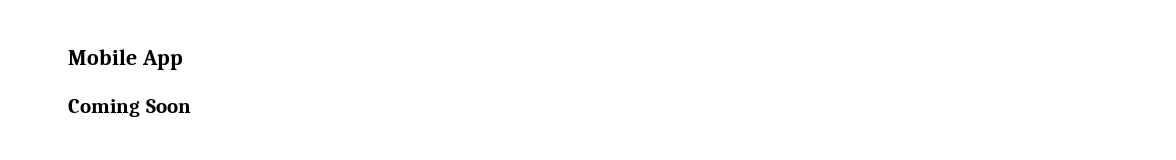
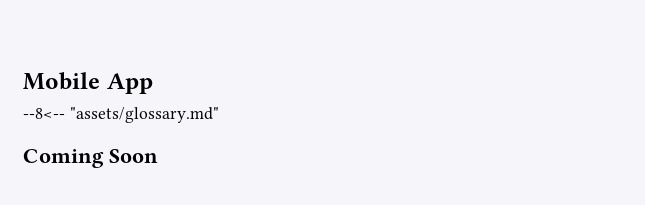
(183, 60) none -> [23,107,219,123] // --8<-- "assets/glossary.md"

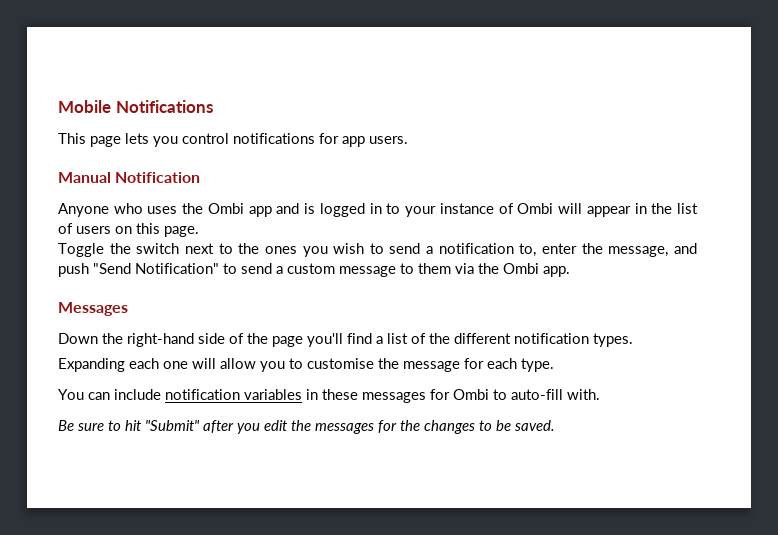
[106,73,153,94] [23,107,219,123] [23,149,158,168] App // --8<-- "assets/glossary.md" // Coming Soon -> [115,100,213,113] [58,133,408,147] [58,172,201,183] [58,203,698,217] [58,223,199,237] [58,243,697,257] [58,263,570,277] [58,302,128,316] [58,333,633,347] [58,358,554,372] [58,389,600,403] [58,420,555,434] Notifications // This page lets you control notifications for app users. // Manual Notification // Anyone who uses the Ombi app and is logged in to your instance of Ombi will appear in the list of users on this page. // Toggle the switch next to the ones you wish to send a notification to, enter the message, and push "Send Notification" to send a custom message to them via the Ombi app. // Messages // Down the right-hand side of the page you'll find a list of the different notification types. // Expanding each one will allow you to customise the message for each type. // You can include notification variables in these messages for Ombi to auto-fill with. // Be sure to hit "Submit" after you edit the messages for the changes to be saved.

